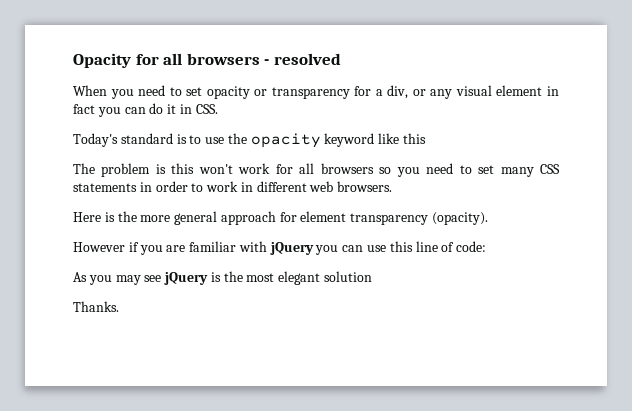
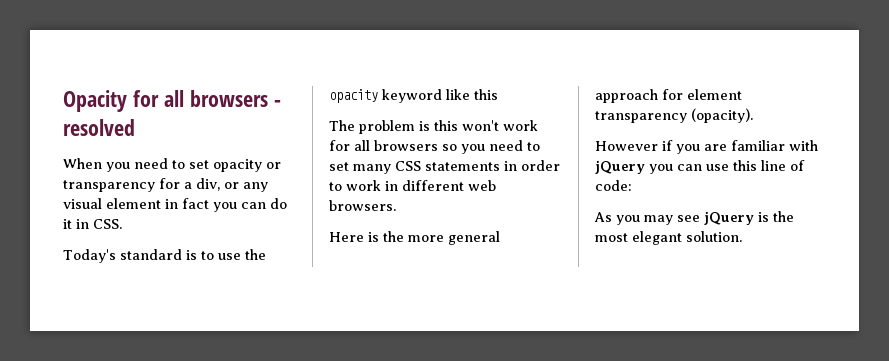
[324,271,373,282] [73,301,119,312] solution // Thanks. -> [686,231,742,242] solution.

